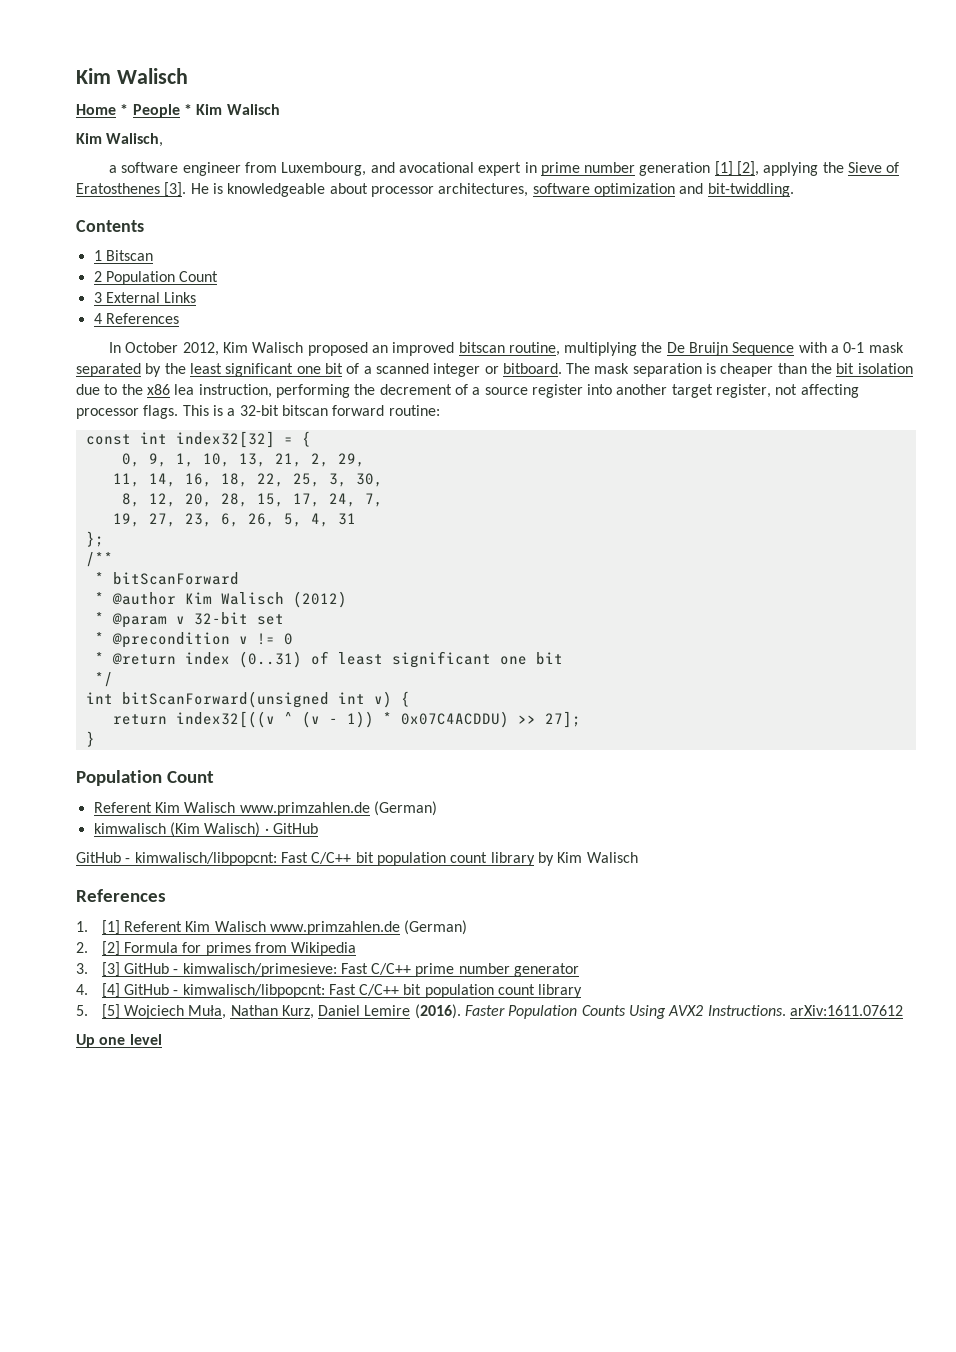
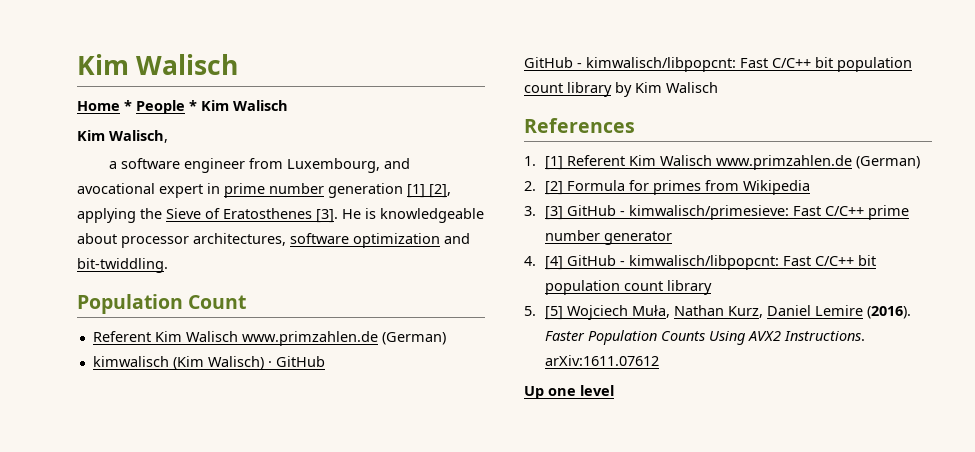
[76,220,144,232] [93,250,153,261] [93,271,219,285] [93,292,197,303] [93,313,179,324] [108,342,904,356] [76,363,913,377] [76,384,859,398] [76,405,440,419] [85,431,311,448] [121,453,365,467] [112,473,383,487] [121,493,383,507] [112,513,356,527] [85,531,104,547] [85,552,113,567] [94,572,239,585] [94,591,347,608] [94,612,284,628] [94,632,293,648] [94,651,563,668] [94,672,113,687] [85,691,410,708] [112,711,581,728] [85,731,95,747] // Contents // 1 Bitscan // 2 Population Count // 3 External Links // 4 References // In October 2012, Kim Walisch proposed an improved bitscan routine, multiplying the De Bruijn Sequence with a 0-1 mask separated by the least significant one bit of a scanned integer or bitboard. The mask separation is cheaper than the bit isolation due to the x86 lea instruction, performing the decrement of a source register into another target register, not affecting processor flags. This is a 32-bit bitscan forward routine: // const int index32[32] = { // 0, 9, 1, 10, 13, 21, 2, 29, // 11, 14, 16, 18, 22, 25, 3, 30, // 8, 12, 20, 28, 15, 17, 24, 7, // 19, 27, 23, 6, 26, 5, 4, 31 // }; // /** // * bitScanForward // * @author Kim Walisch (2012) // * @param v 32-bit set // * @precondition v != 0 // * @return index (0..31) of least significant one bit // */ // int bitScanForward(unsigned int v) { // return index32[((v ^ (v - 1)) * 0x07C4ACDDU) >> 27]; // } -> (168, 265) none

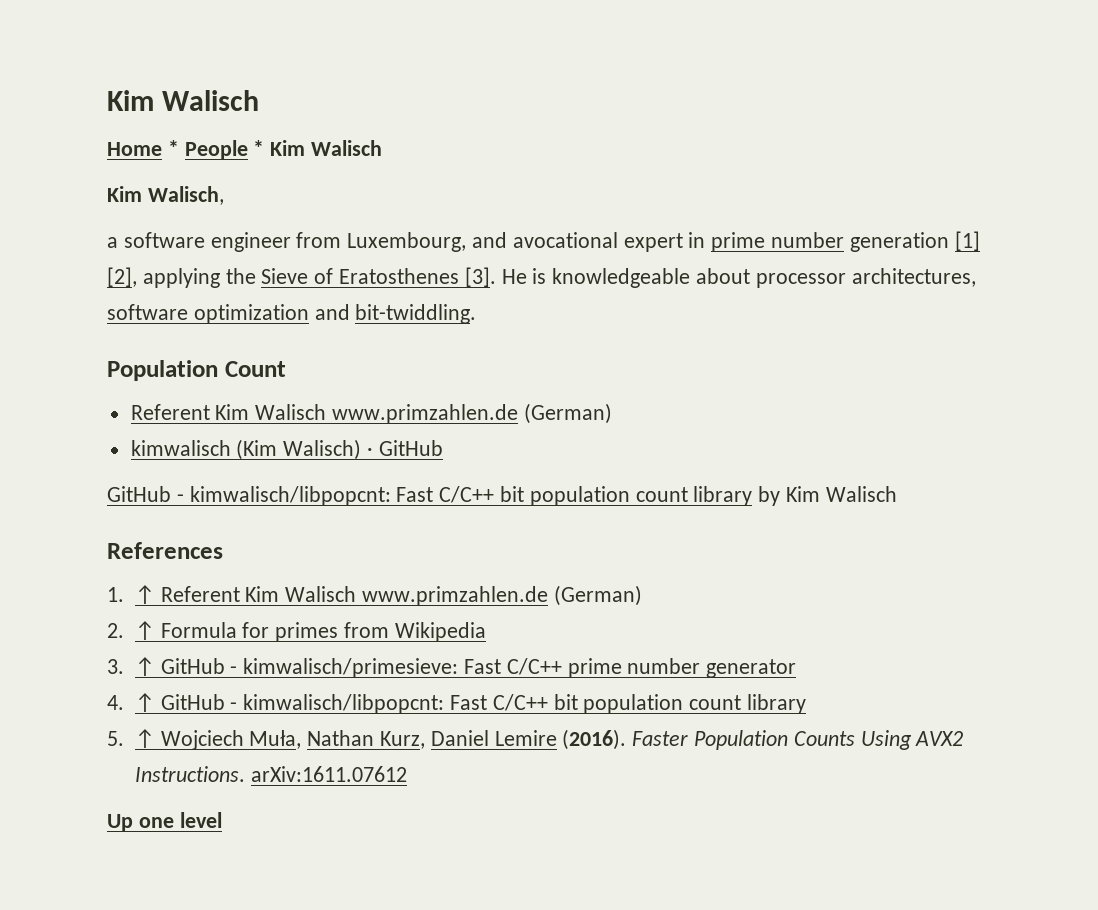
[544,156,563,170] [1] -> [134,585,155,604] ↑
[544,181,563,195] [2] -> [134,621,155,640] ↑
[544,206,563,220] [3] -> [134,657,155,676] ↑
[544,256,563,270] [4] -> [134,693,155,712] ↑
[544,306,563,320] [5] -> [134,729,155,748] ↑

